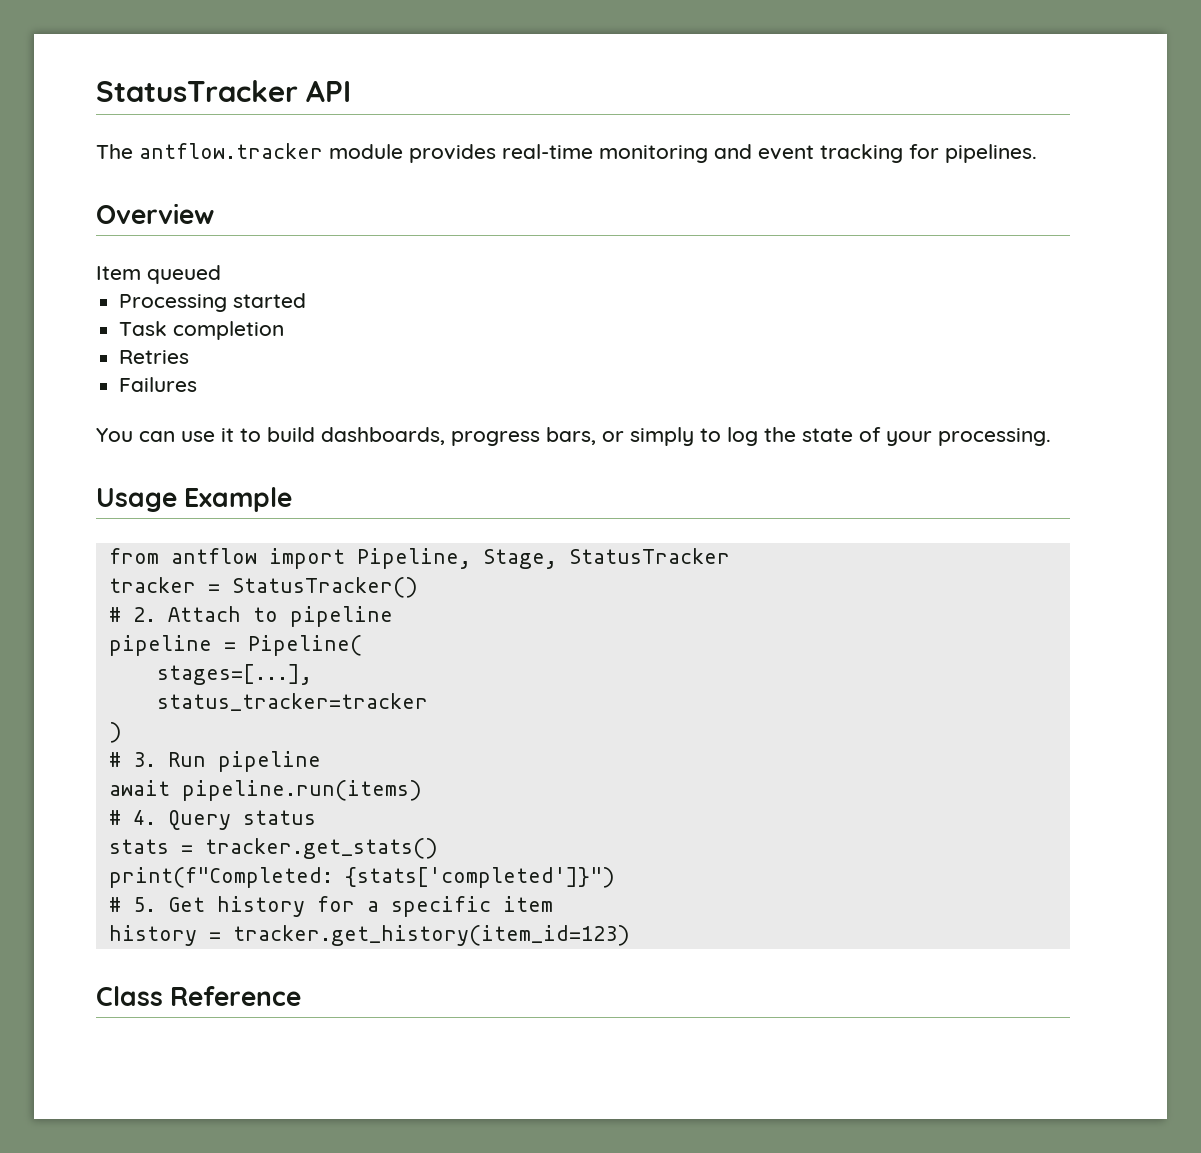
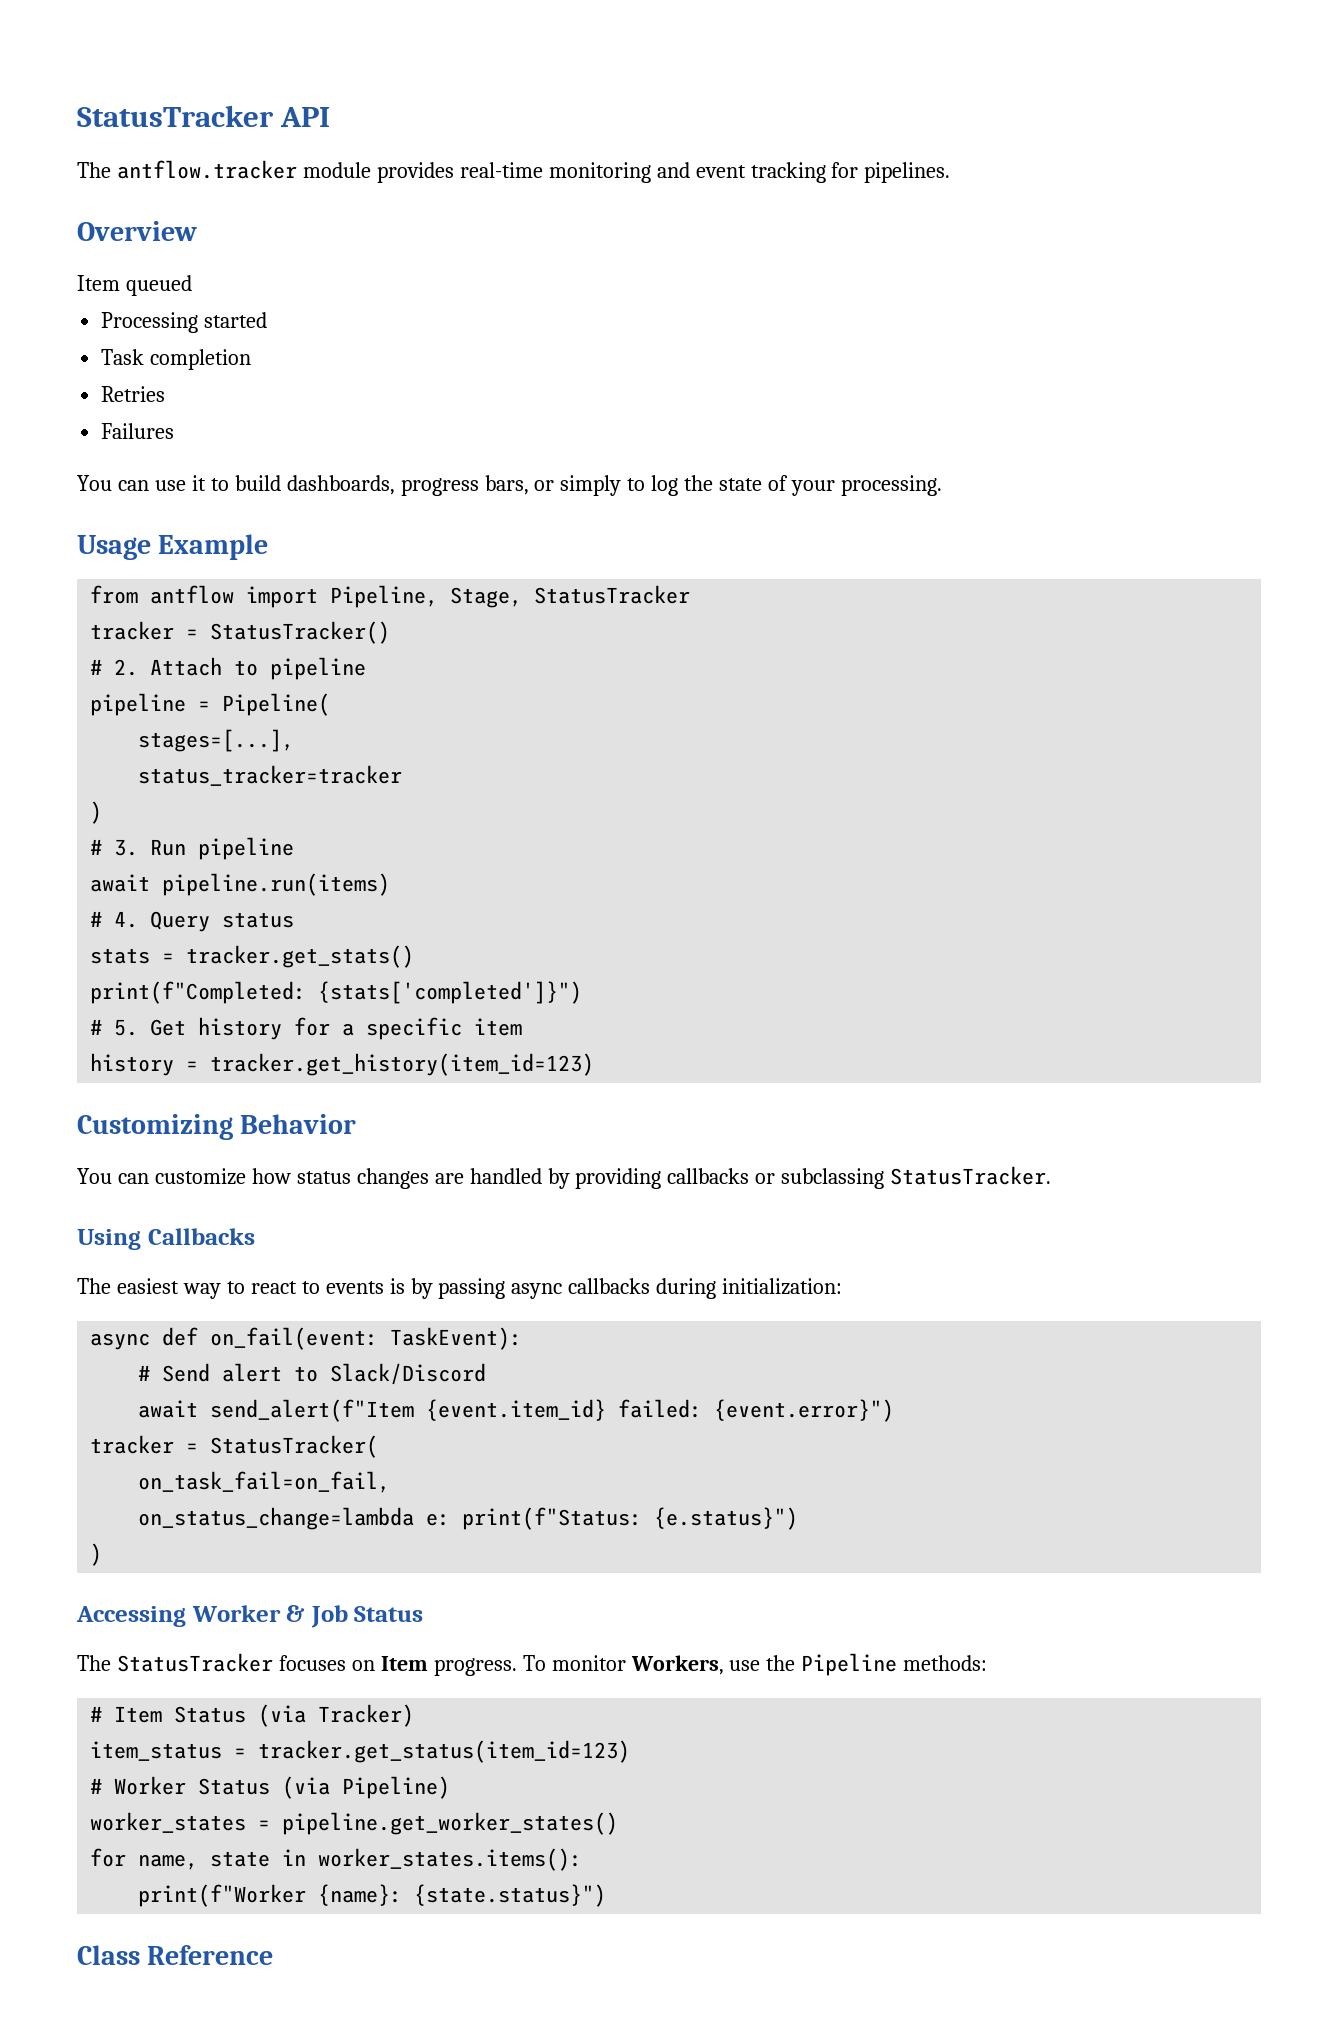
(630, 935) none -> [77,1114,357,1140] [77,1166,1052,1189] [77,1228,255,1250] [77,1278,843,1299] [90,1327,523,1350] [138,1363,487,1385] [138,1399,895,1422] [90,1435,379,1458] [138,1471,391,1493] [138,1507,799,1530] [90,1543,103,1566] [76,1605,424,1628] [77,1653,988,1676] [90,1704,415,1727] [90,1740,631,1763] [90,1776,451,1799] [90,1812,619,1835] [90,1848,583,1871] [138,1884,607,1907] // Customizing Behavior // You can customize how status changes are handled by providing callbacks or subclassing StatusTracker. // Using Callbacks // The easiest way to react to events is by passing async callbacks during initialization: // async def on_fail(event: TaskEvent): // # Send alert to Slack/Discord // await send_alert(f"Item {event.item_id} failed: {event.error}") // tracker = StatusTracker( // on_task_fail=on_fail, // on_status_change=lambda e: print(f"Status: {e.status}") // ) // Accessing Worker & Job Status // The StatusTracker focuses on Item progress. To monitor Workers, use the Pipeline methods: // # Item Status (via Tracker) // item_status = tracker.get_status(item_id=123) // # Worker Status (via Pipeline) // worker_states = pipeline.get_worker_states() // for name, state in worker_states.items(): // print(f"Worker {name}: {state.status}")

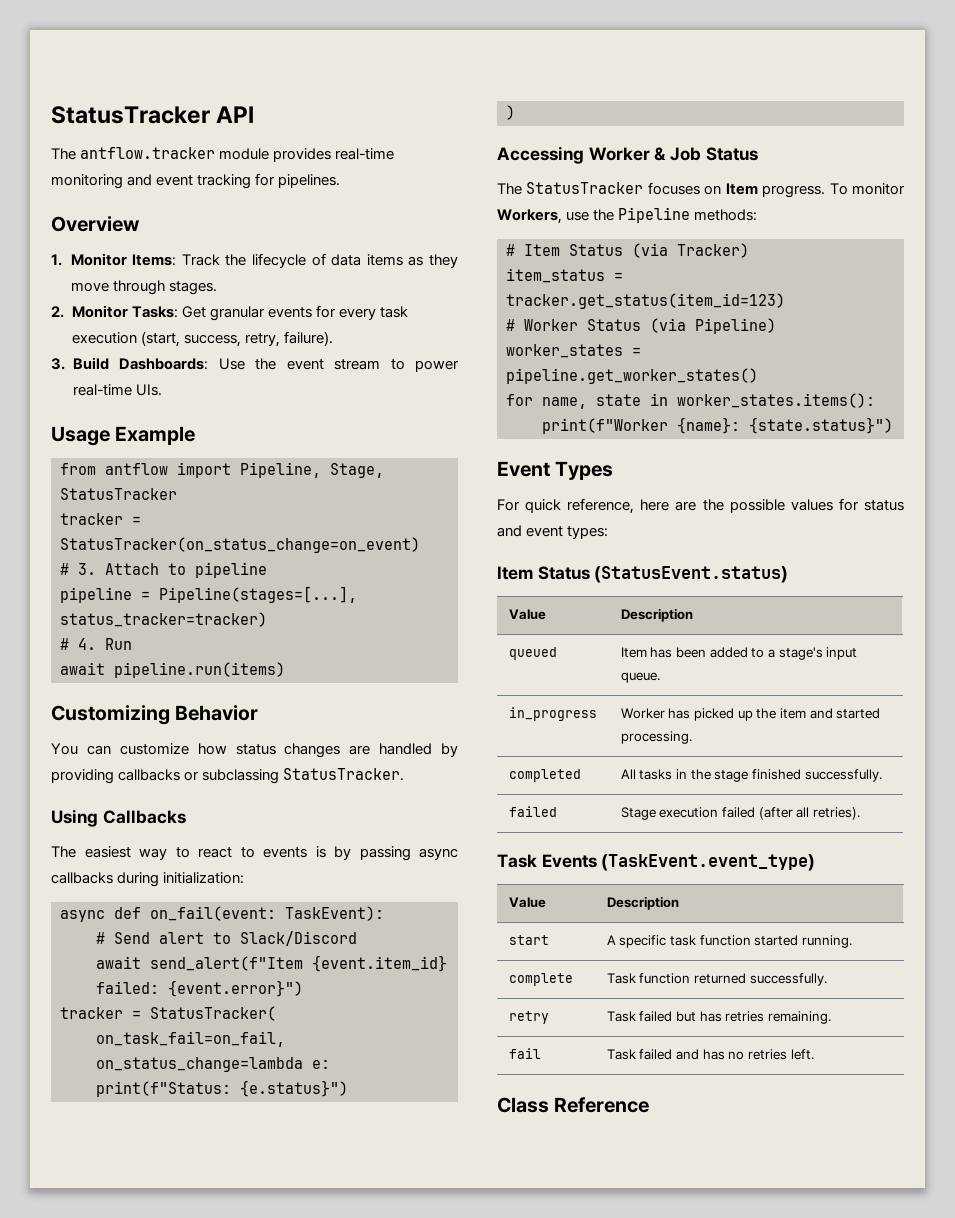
[77,275,192,296] [101,312,268,333] [101,349,252,370] [101,386,166,402] [101,423,175,439] [77,475,942,496] Item queued // Processing started // Task completion // Retries // Failures // You can use it to build dashboards, progress bars, or simply to log the state of your processing. -> [51,253,458,268] [70,280,217,295] [51,305,408,321] [71,331,333,347] [51,357,459,372] [72,384,162,396] 1. Monitor Items: Track the lifecycle of data items as they move through stages. // 2. Monitor Tasks: Get granular events for every task execution (start, success, retry, failure). // 3. Build Dashboards: Use the event stream to power real-time UIs.
[210,621,391,644] [90,659,139,676] StatusTracker() // # 2. -> [60,537,420,553] [60,563,96,575] StatusTracker(on_status_change=on_event) // # 3.
[222,693,331,716] [138,729,295,752] [138,765,403,786] [90,801,103,824] [90,839,139,856] Pipeline( // stages=[...], // status_tracker=tracker // ) // # 3. -> [159,586,357,603] [60,612,267,627] [60,638,96,650] Pipeline(stages=[...], status_tracker=tracker) // # 4.
[198,837,295,860] pipeline -> (132, 644) none
[90,911,295,932] [90,945,415,968] [90,981,583,1004] [90,1017,523,1040] [90,1053,595,1076] // # 4. Query status // stats = tracker.get_stats() // print(f"Completed: {stats['completed']}") // # 5. Get history for a specific item // history = tracker.get_history(item_id=123) -> (285, 670) none
(607, 1895) none -> [497,461,614,480] [497,498,904,514] [497,525,609,539] [497,566,789,583] [508,609,546,620] [620,608,693,622] [508,647,557,660] [620,647,858,660] [620,672,660,683] [508,707,597,721] [620,708,881,721] [620,731,692,744] [508,769,581,782] [620,769,882,782] [508,806,557,817] [620,807,861,820] [497,854,816,871] [508,897,546,908] [606,896,679,910] [508,935,549,945] [606,935,853,948] [508,973,573,986] [606,973,827,986] [508,1011,549,1024] [606,1011,832,1024] [508,1048,541,1059] [606,1049,814,1060] // Event Types // For quick reference, here are the possible values for status and event types: // Item Status (StatusEvent.status) // Value | Description // queued | Item has been added to a stage's input queue. // in_progress | Worker has picked up the item and started processing. // completed | All tasks in the stage finished successfully. // failed | Stage execution failed (after all retries). // Task Events (TaskEvent.event_type) // Value | Description // start | A specific task function started running. // complete | Task function returned successfully. // retry | Task failed but has retries remaining. // fail | Task failed and has no retries left.

